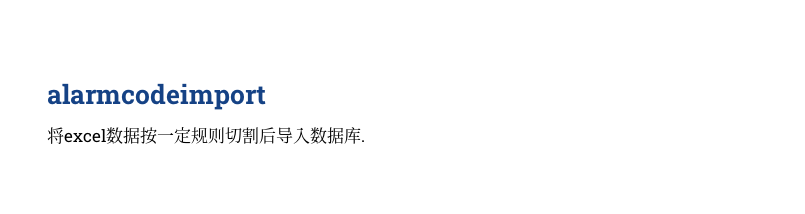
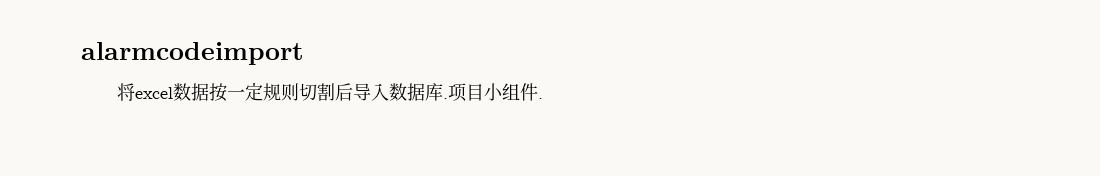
(365, 141) none -> [447,83,543,102] 项目小组件.

